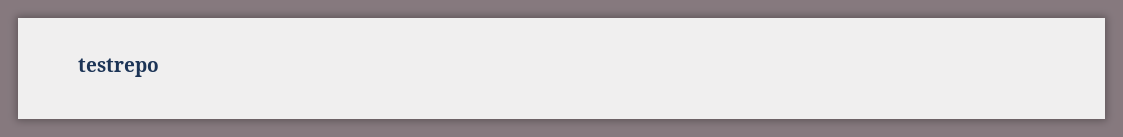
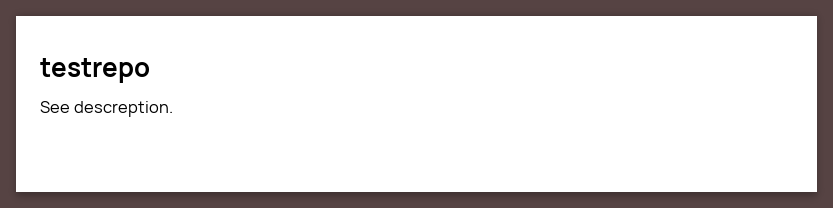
(159, 67) none -> [40,101,174,117] // See descreption.

